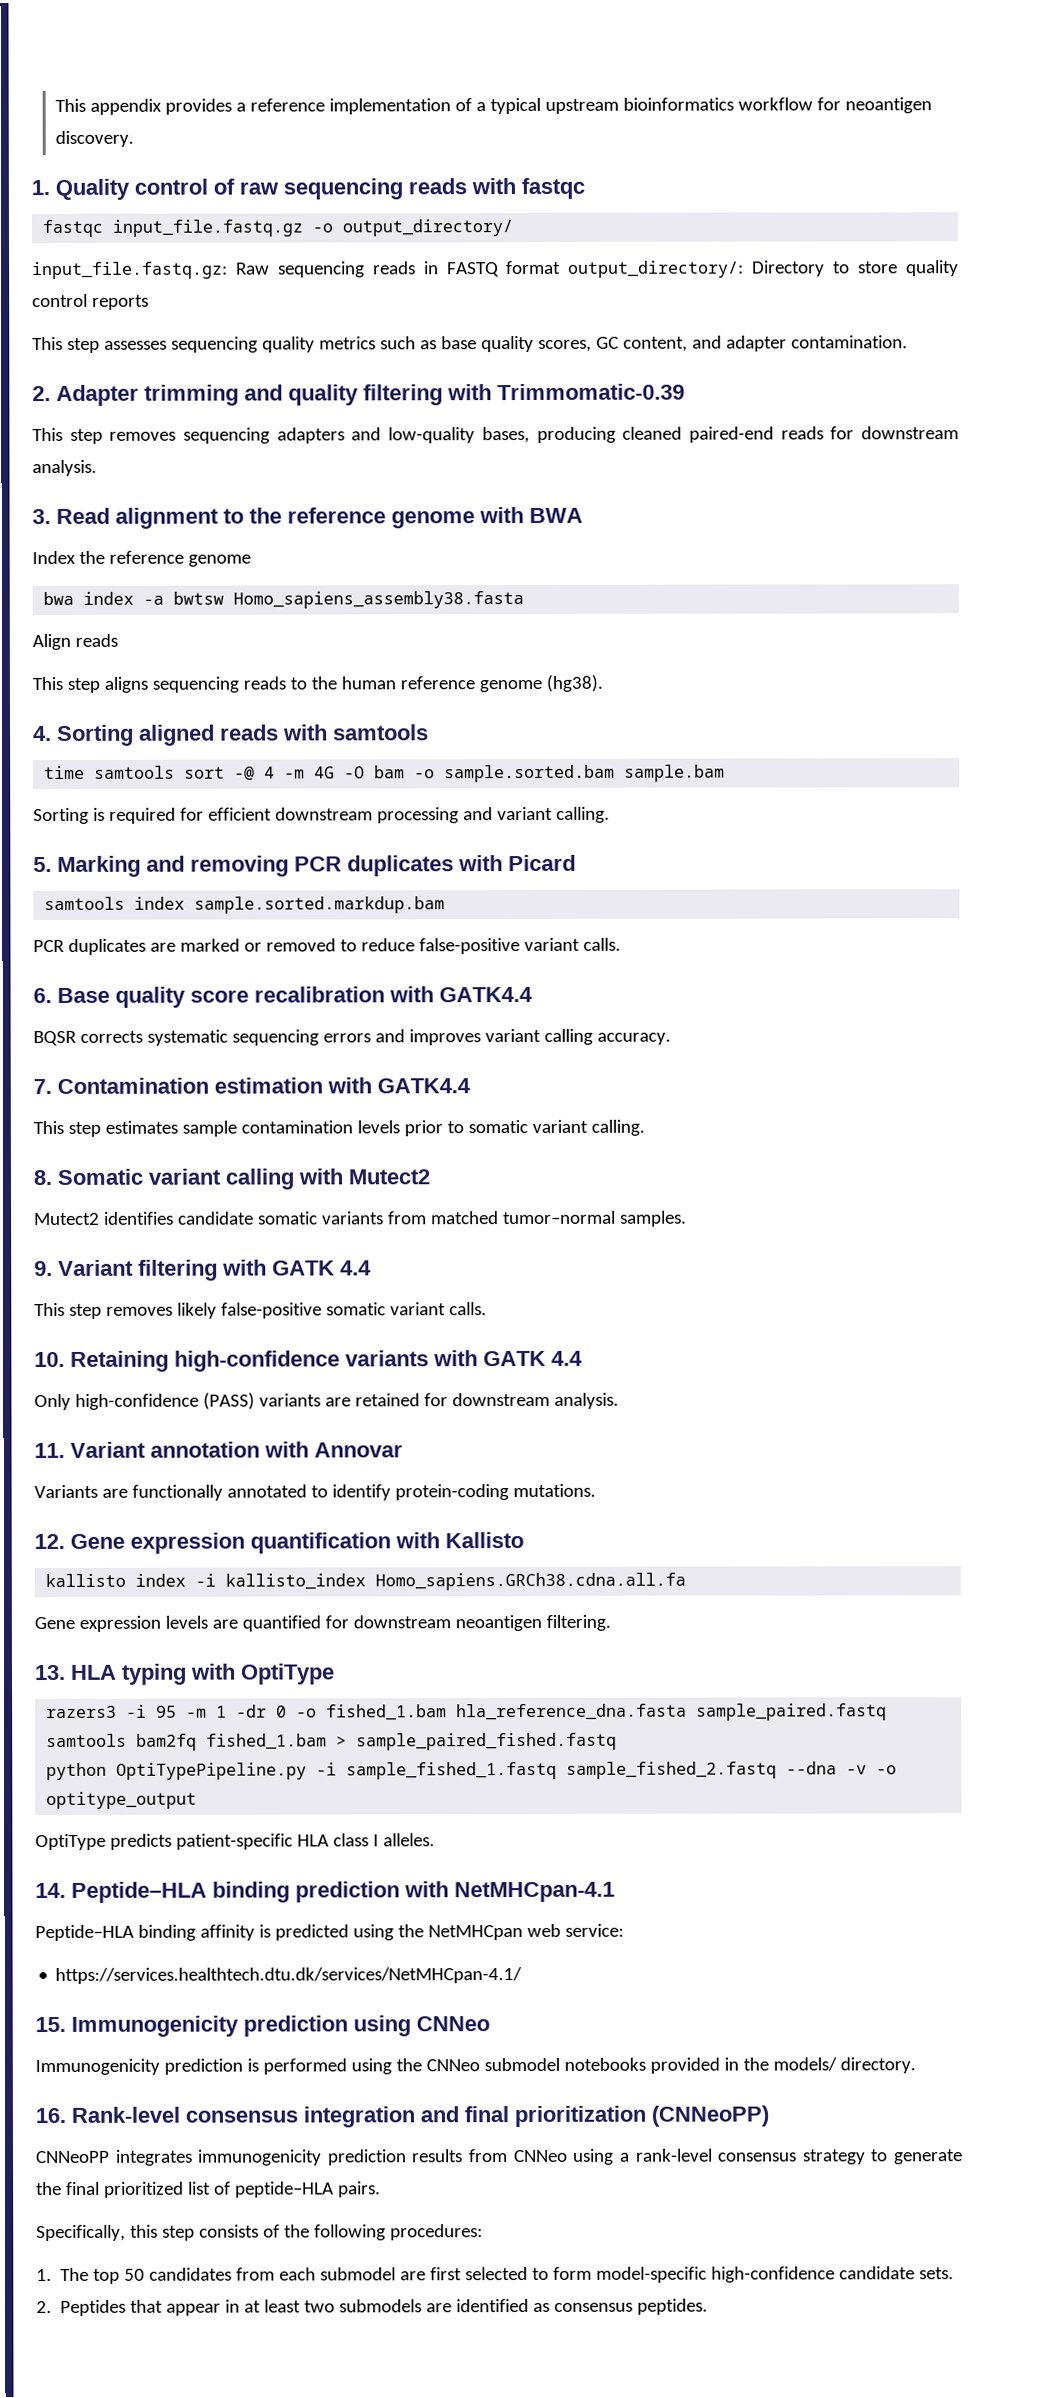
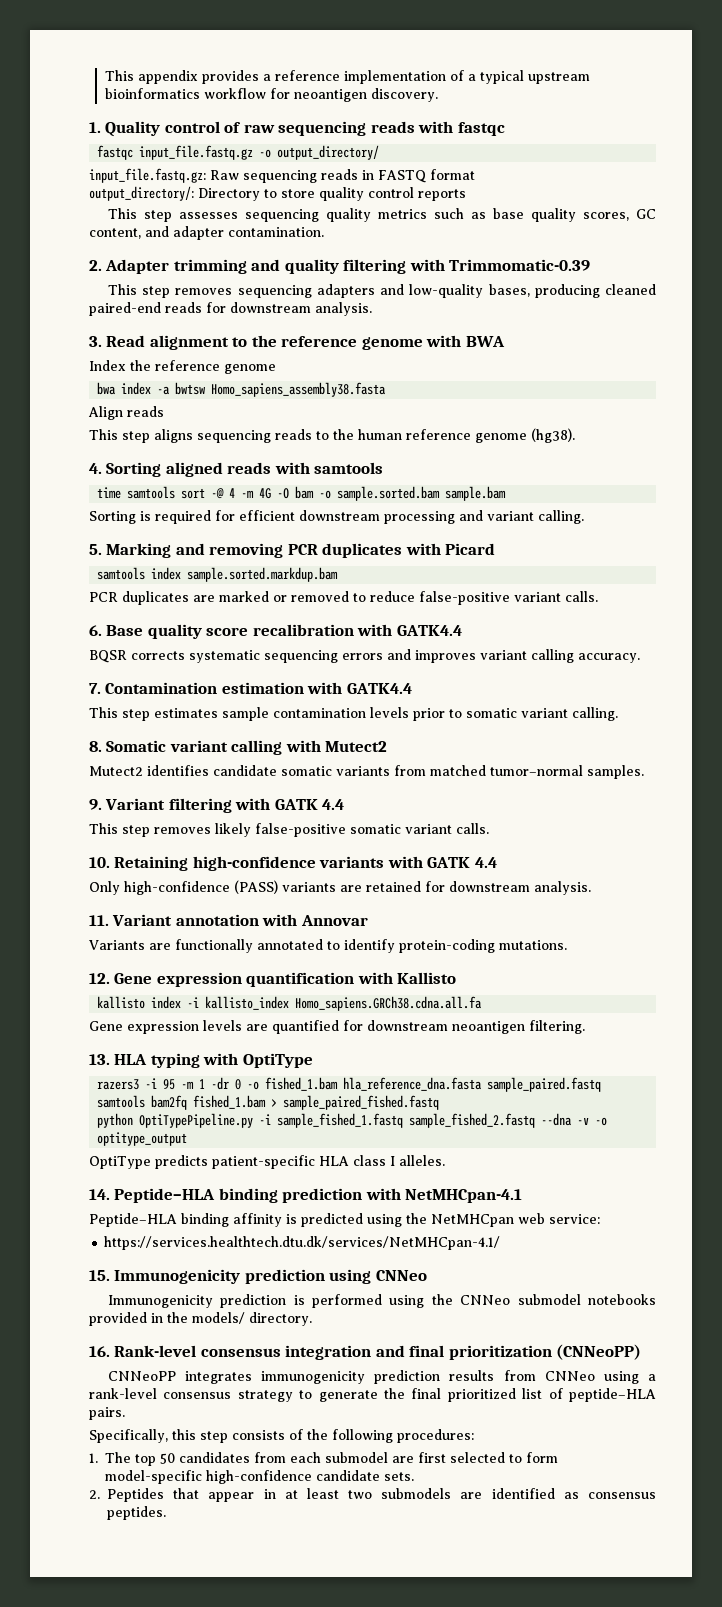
(562, 267) none -> (475, 174) //

